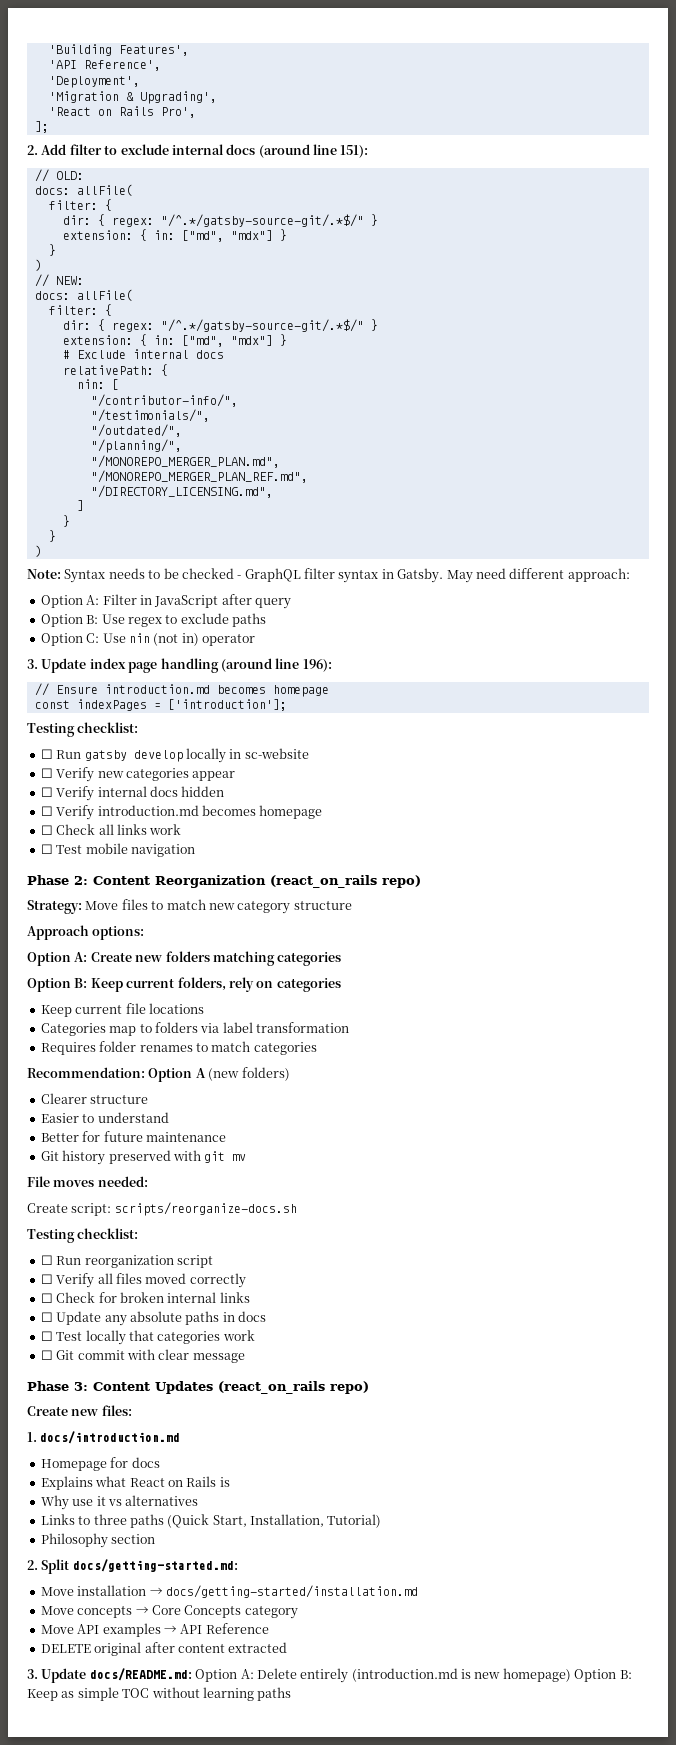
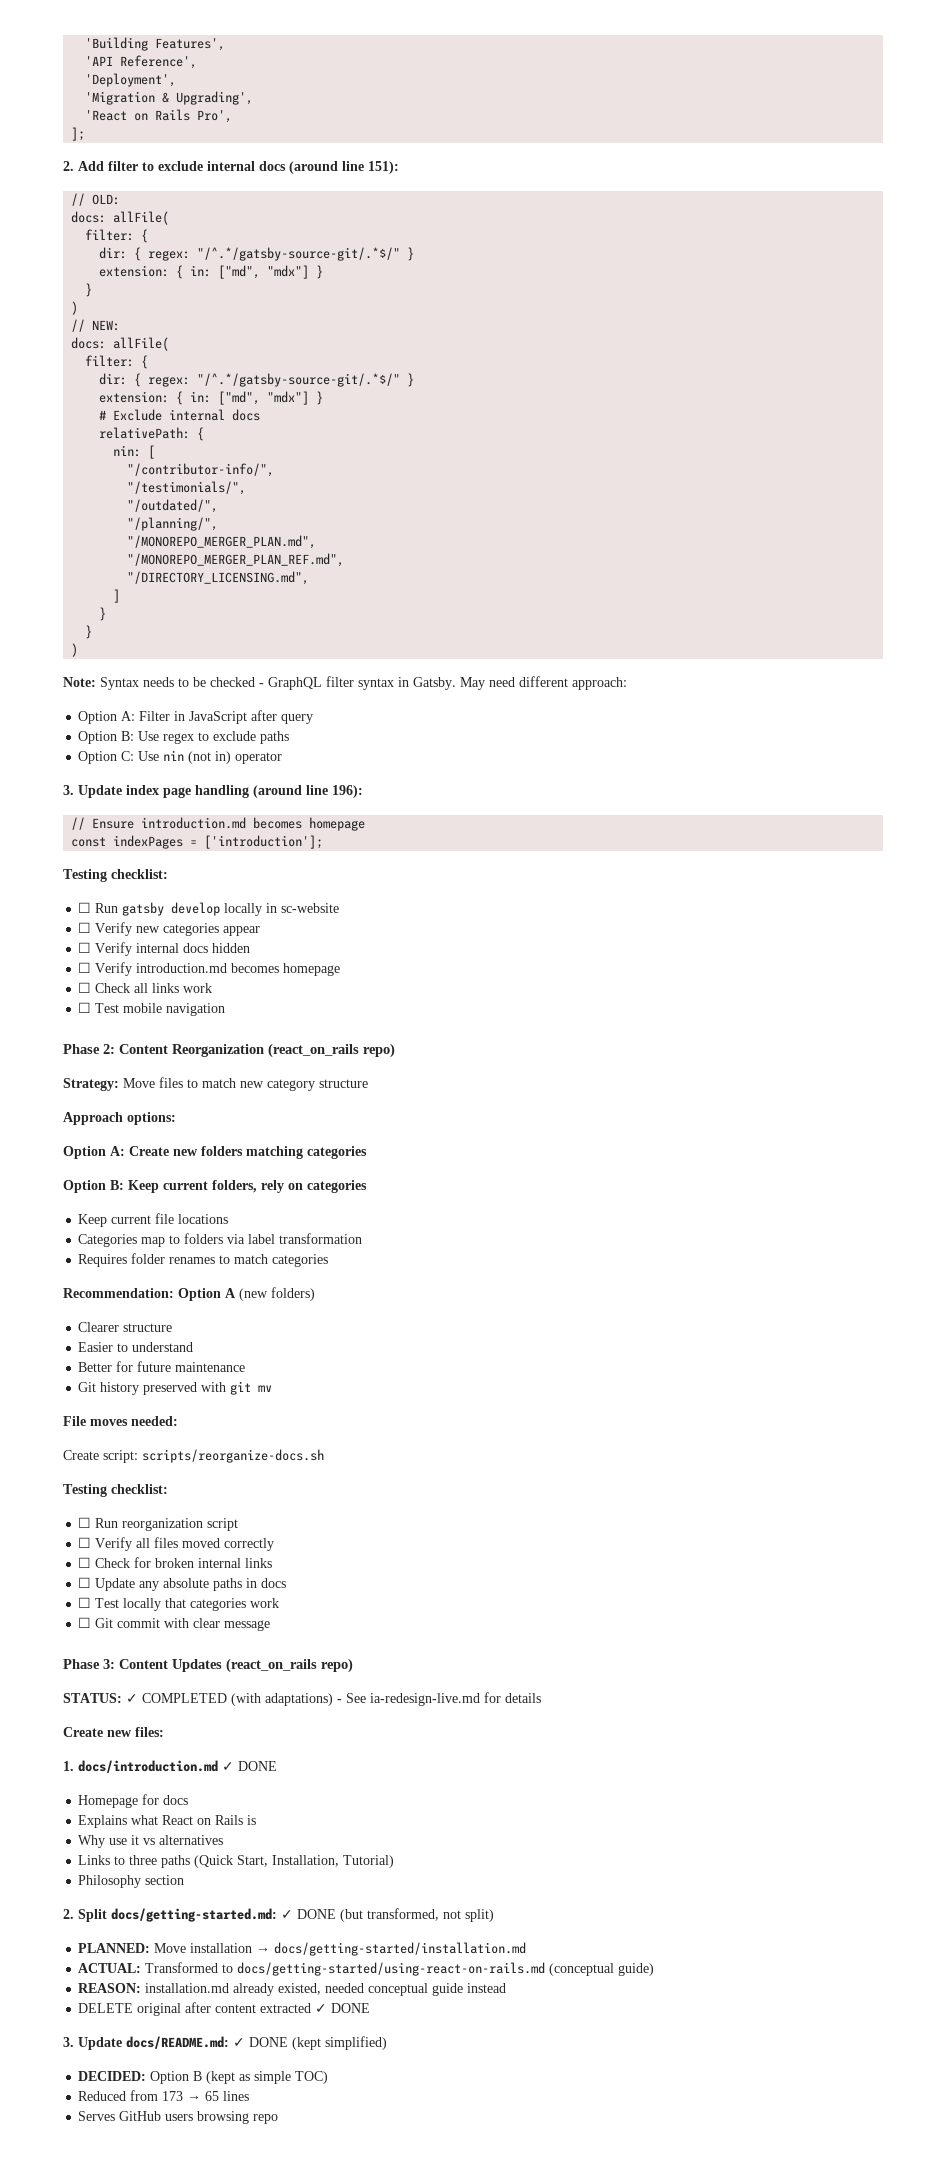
(369, 1387) none -> [63,1692,541,1706] // STATUS: ✓ COMPLETED (with adaptations) - See ia-redesign-live.md for details
(181, 1437) none -> [222,1761,277,1771] ✓ DONE
[40,1585,418,1598] [40,1605,298,1619] [40,1623,269,1637] // Move installation → docs/getting-started/installation.md // Move concepts → Core Concepts category // Move API examples → API Reference -> [281,1908,494,1922] [78,1942,527,1956] [78,1962,655,1976] [78,1983,507,1996] ✓ DONE (but transformed, not split) // PLANNED: Move installation → docs/getting-started/installation.md // ACTUAL: Transformed to docs/getting-started/using-react-on-rails.md (conceptual guide) // REASON: installation.md already existed, needed conceptual guide instead
(288, 1647) none -> [315,2003,371,2013] ✓ DONE
[195,1668,632,1683] [27,1687,292,1701] Option A: Delete entirely (introduction.md is new homepage) Option B: Keep as simple TOC without learning paths -> [233,2036,387,2050] [78,2071,329,2084] [78,2090,250,2101] [78,2111,279,2124] ✓ DONE (kept simplified) // DECIDED: Option B (kept as simple TOC) // Reduced from 173 → 65 lines // Serves GitHub users browsing repo

